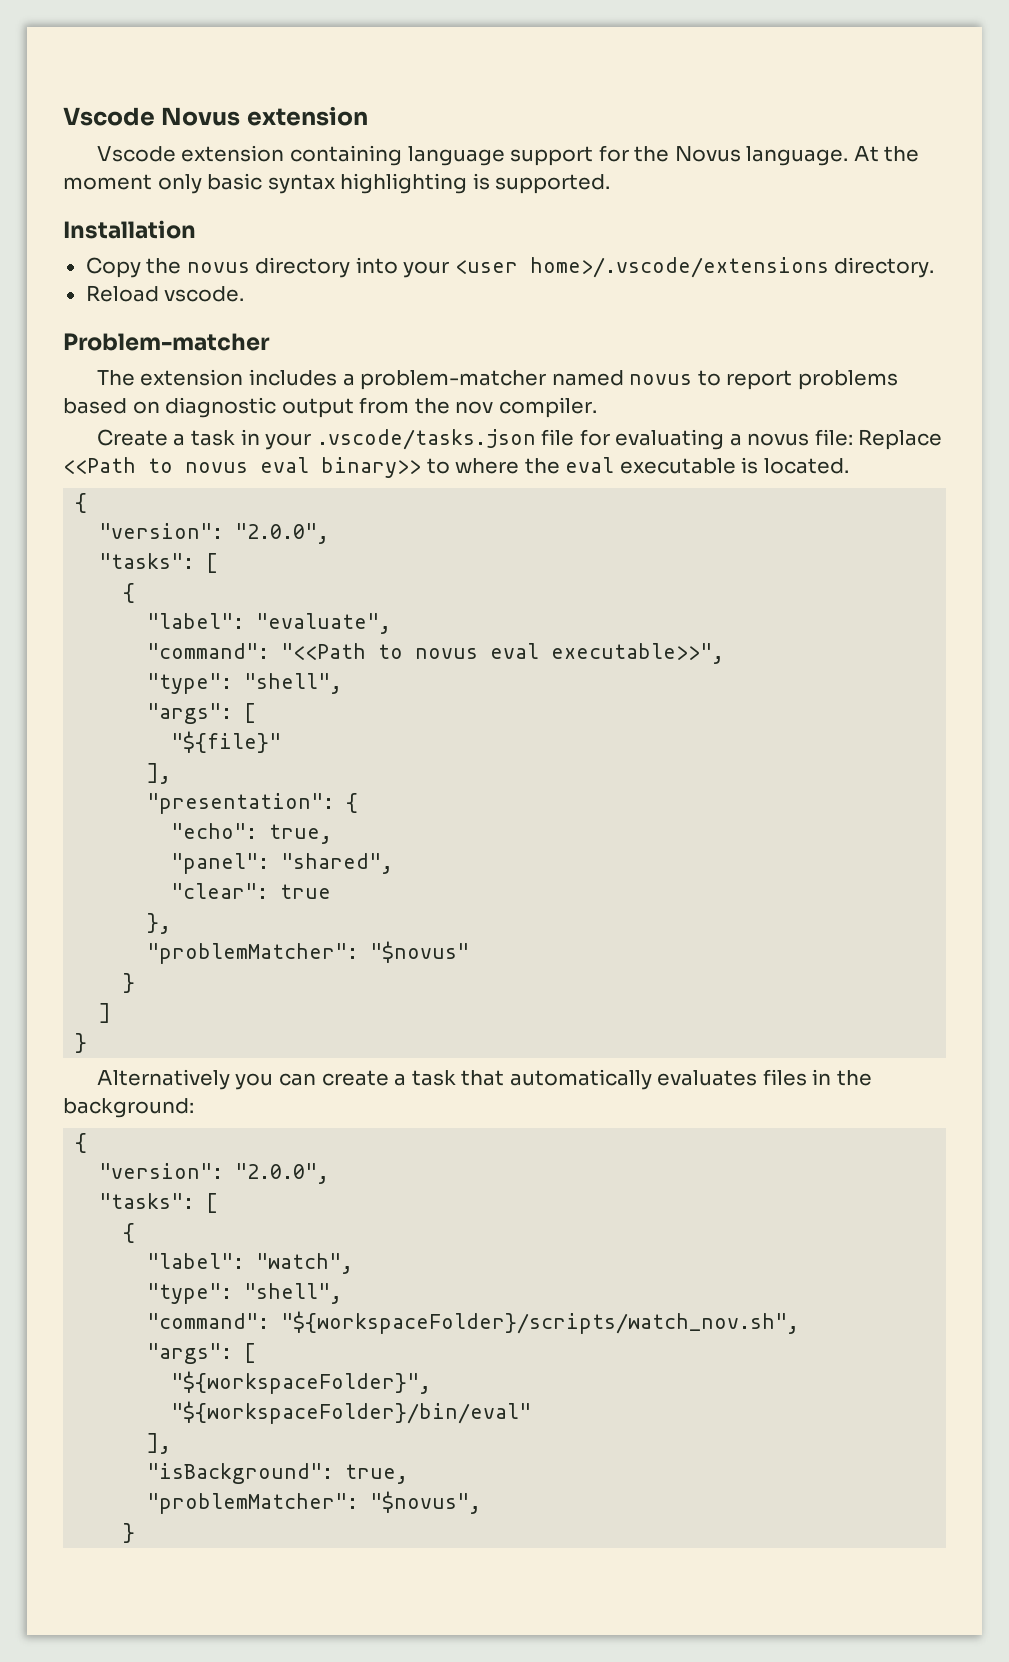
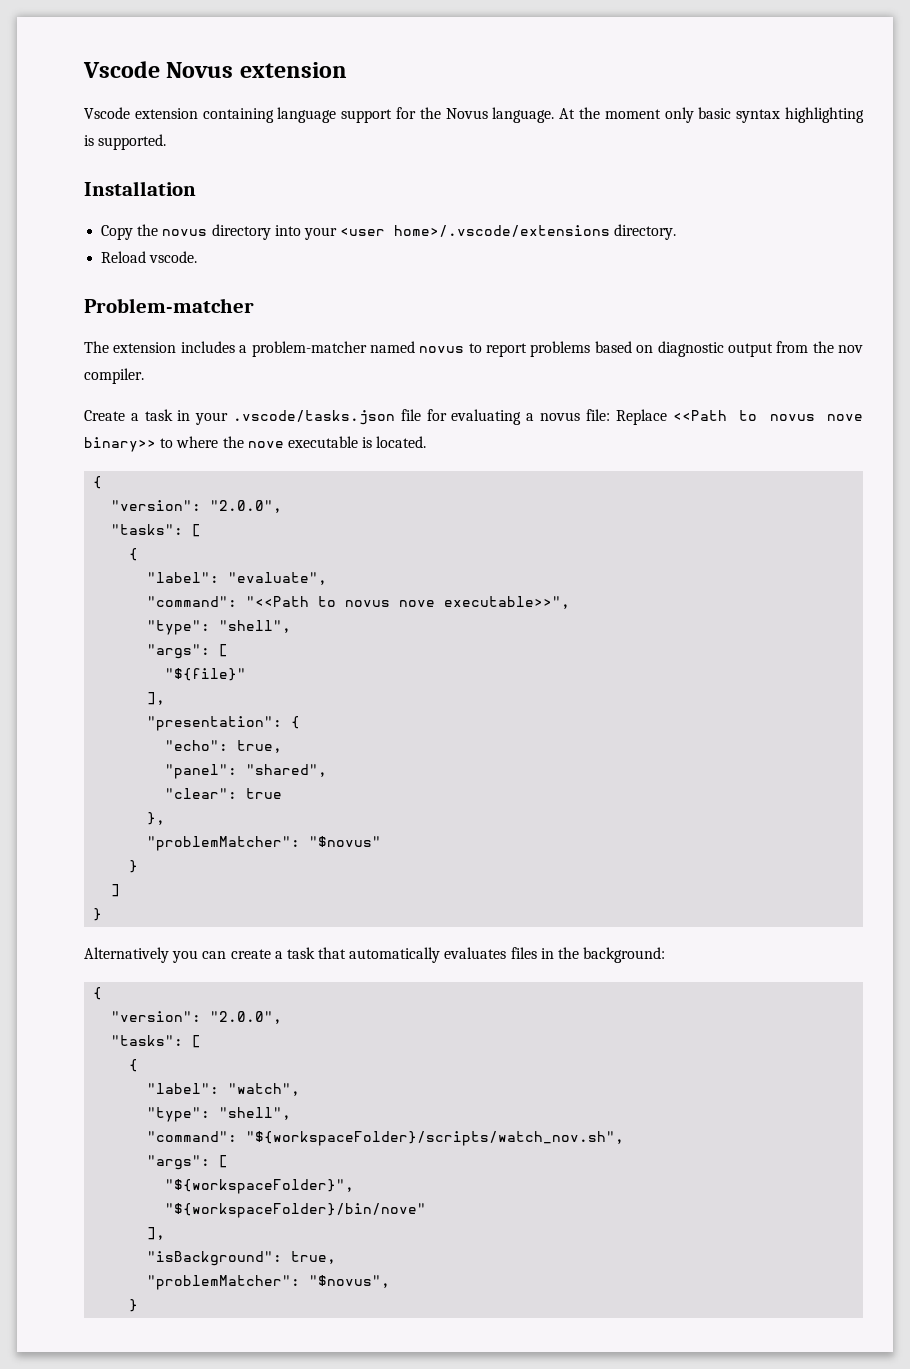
[260,457,309,473] eval -> [827,414,864,421] nove
[565,457,615,473] eval -> [247,441,284,448] nove
[490,643,540,659] eval -> [399,600,436,607] nove
[171,1401,532,1424] "${workspaceFolder}/bin/eval" -> [165,1203,427,1218] "${workspaceFolder}/bin/nove"

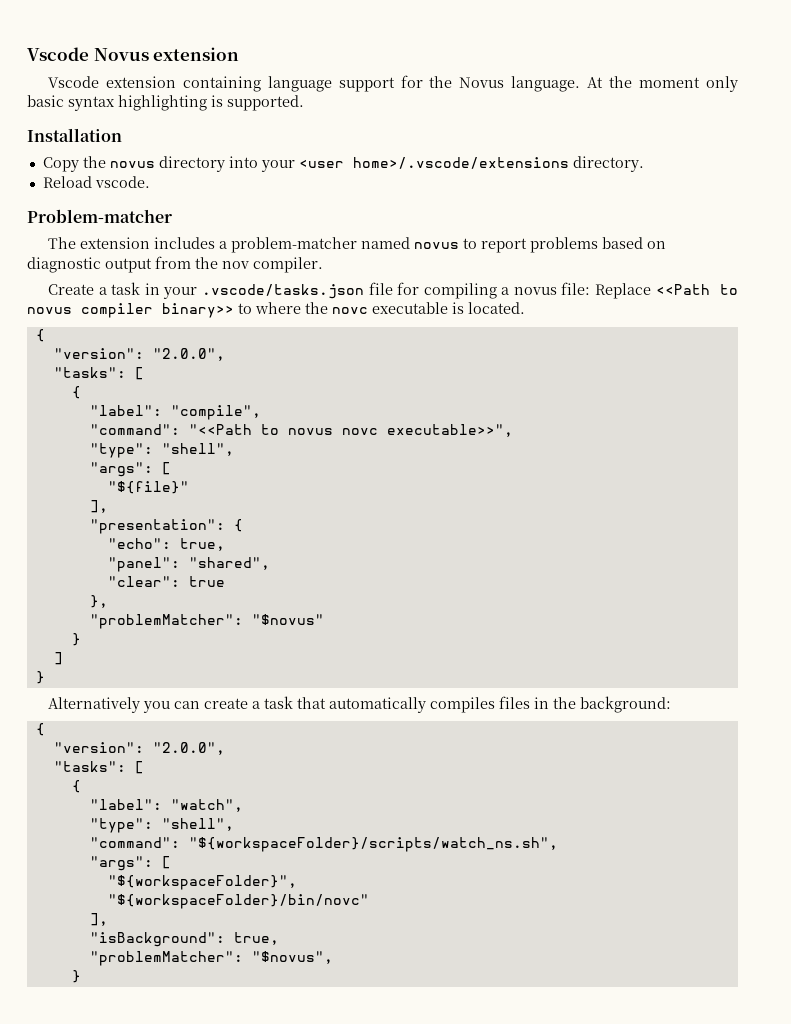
[451,409,522,425] evaluating -> [423,283,497,299] compiling
[827,414,864,421] nove -> [81,303,153,318] compiler
[247,441,284,448] nove -> [332,307,368,314] novc
[228,572,328,585] "evaluate", -> [170,405,261,420] "compile",
[399,600,436,607] nove -> [341,428,378,435] novc
[444,947,507,959] evaluates -> [429,697,495,713] compiles
[246,1131,625,1146] "${workspaceFolder}/scripts/watch_nov.sh", -> [188,837,558,852] "${workspaceFolder}/scripts/watch_ns.sh",
[165,1203,427,1218] "${workspaceFolder}/bin/nove" -> [107,894,369,909] "${workspaceFolder}/bin/novc"

